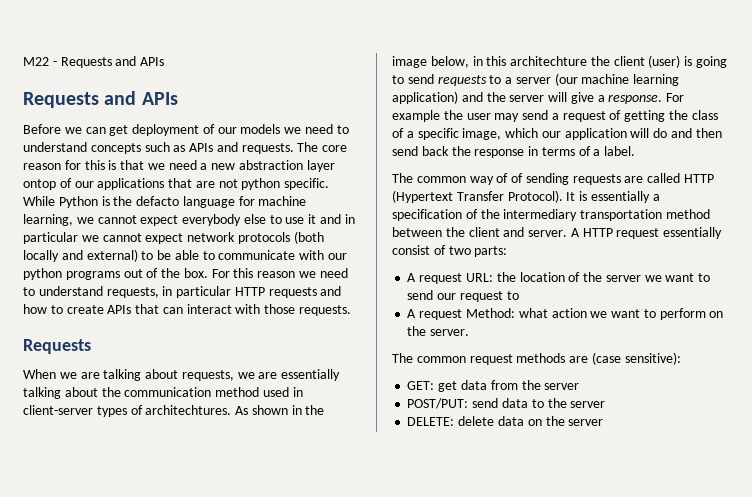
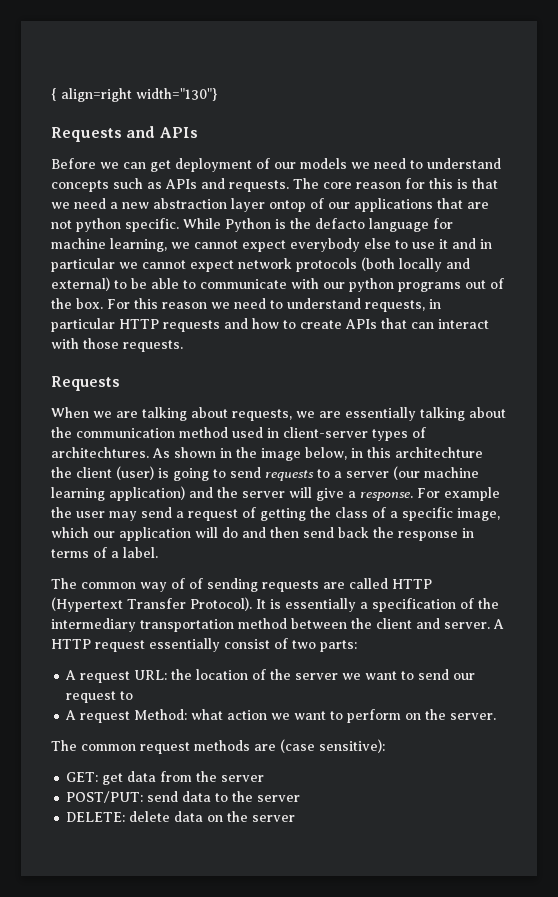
[23,56,165,68] M22 - Requests and APIs -> [51,88,217,102] { align=right width="130"}

